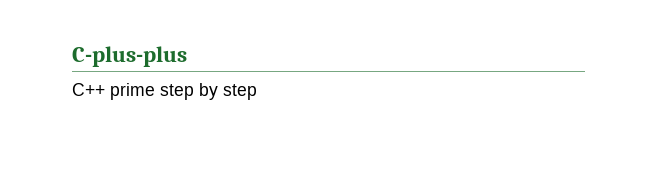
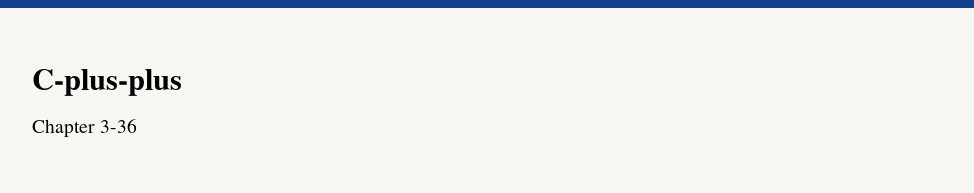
[72,83,257,100] C++ prime step by step -> [32,119,138,138] Chapter 3-36

